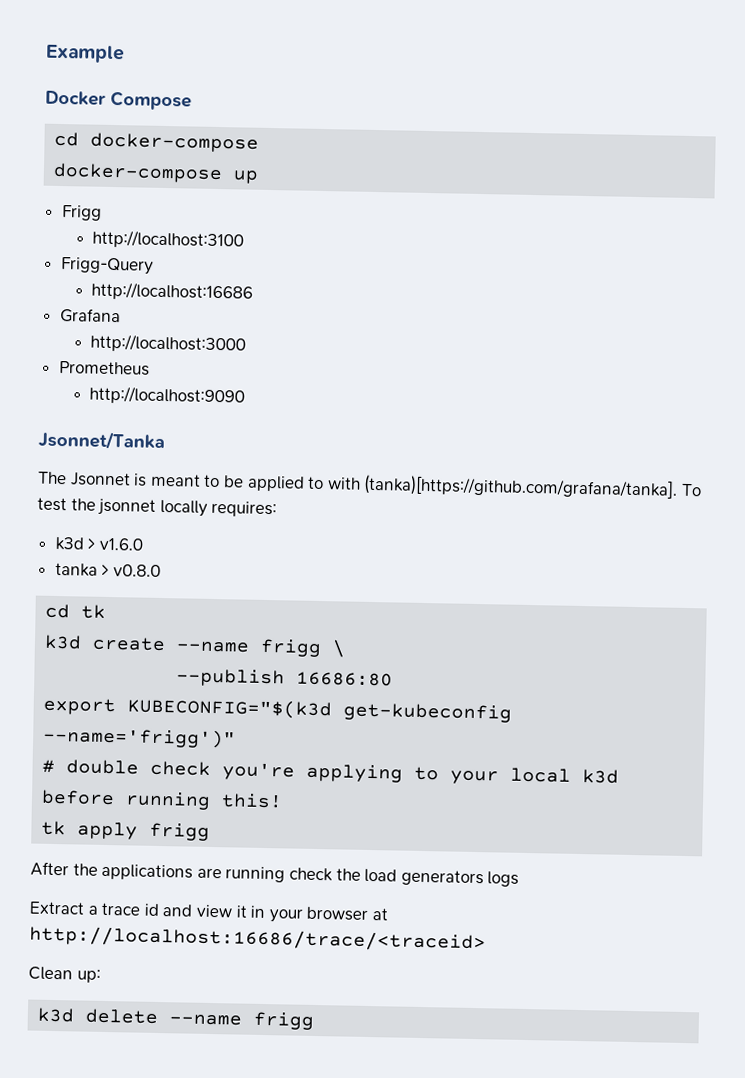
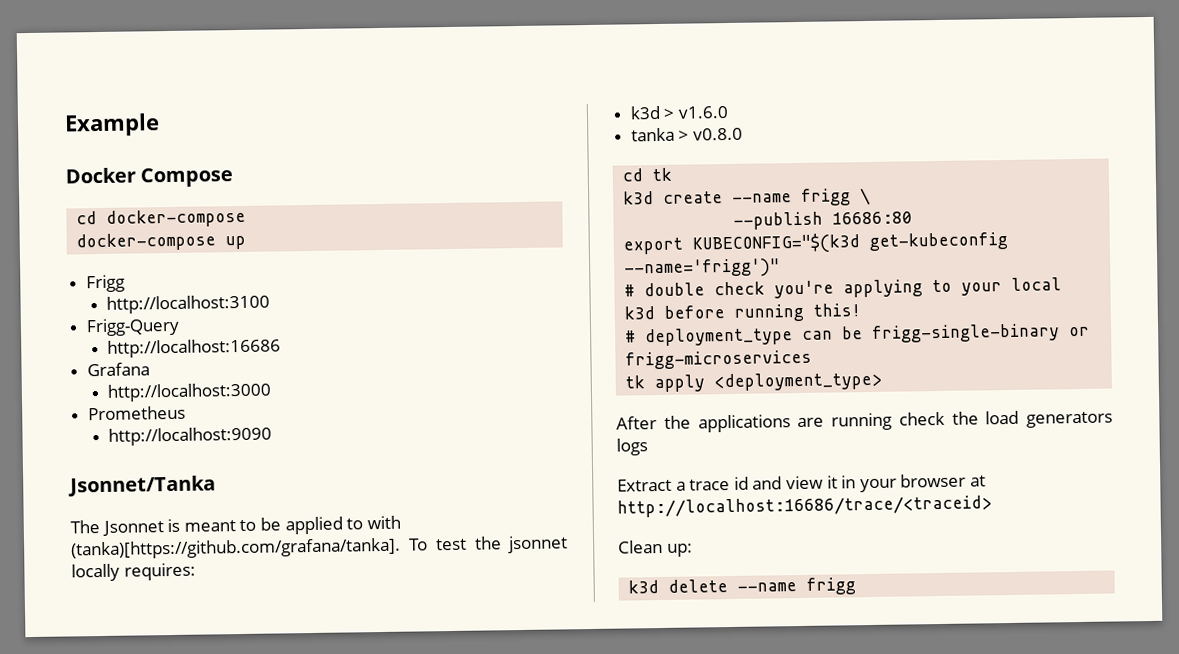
(284, 801) none -> [625,323,1091,347] [625,349,813,370] // # deployment_type can be frigg-single-binary or frigg-microservices
[149,822,211,841] frigg -> [714,371,883,392] <deployment_type>

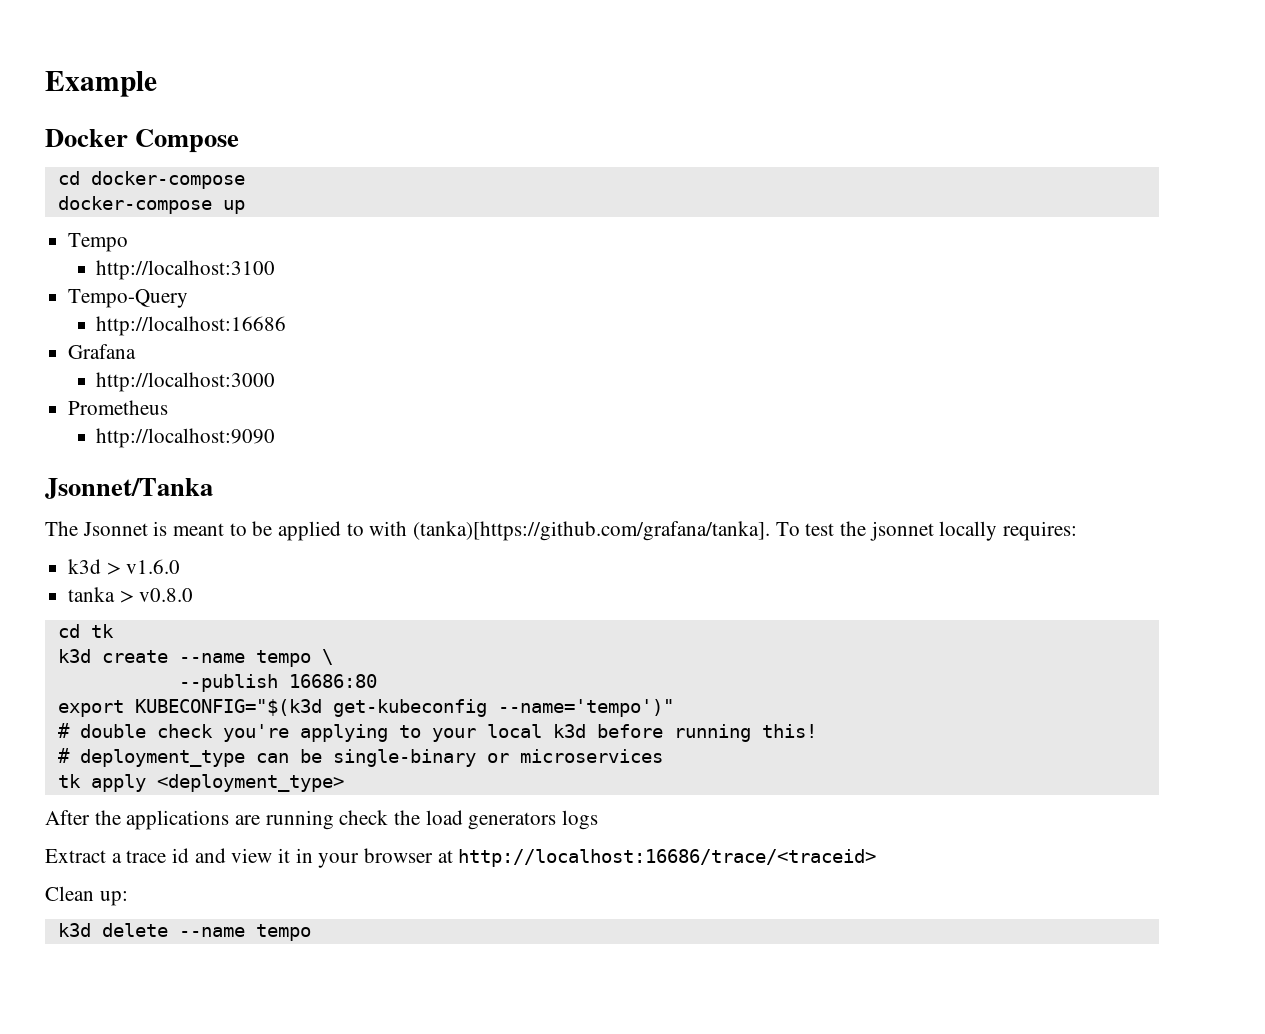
[85,274,125,293] Frigg -> [68,233,129,252] Tempo
[85,317,180,337] Frigg-Query -> [68,289,189,308] Tempo-Query
[801,188,852,206] frigg -> [255,650,311,667] tempo
[624,258,781,279] --name='frigg')" -> [497,699,674,717] --name='tempo')"
[872,323,1091,343] [625,349,813,370] frigg-single-binary or frigg-microservices -> [332,749,663,767] single-binary or microservices
[806,577,857,595] frigg -> [255,924,311,941] tempo

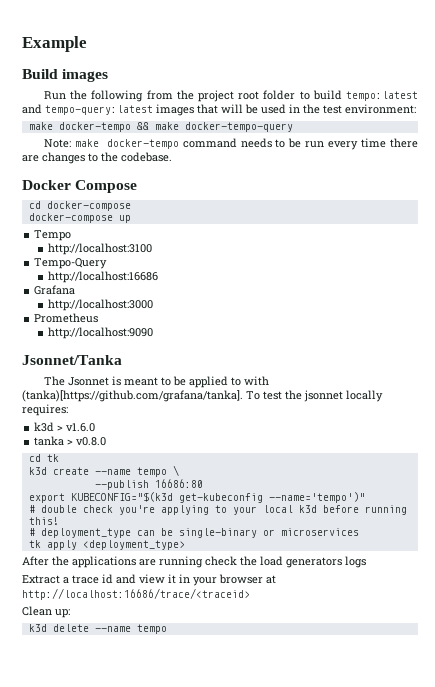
(157, 84) none -> [22,69,109,82] [43,90,418,102] [22,104,416,116] [28,122,293,132] [43,138,419,150] [22,152,172,164] // Build images // Run the following from the project root folder to build tempo:latest and tempo-query:latest images that will be used in the test environment: // make docker-tempo && make docker-tempo-query // Note: make docker-tempo command needs to be run every time there are changes to the codebase.

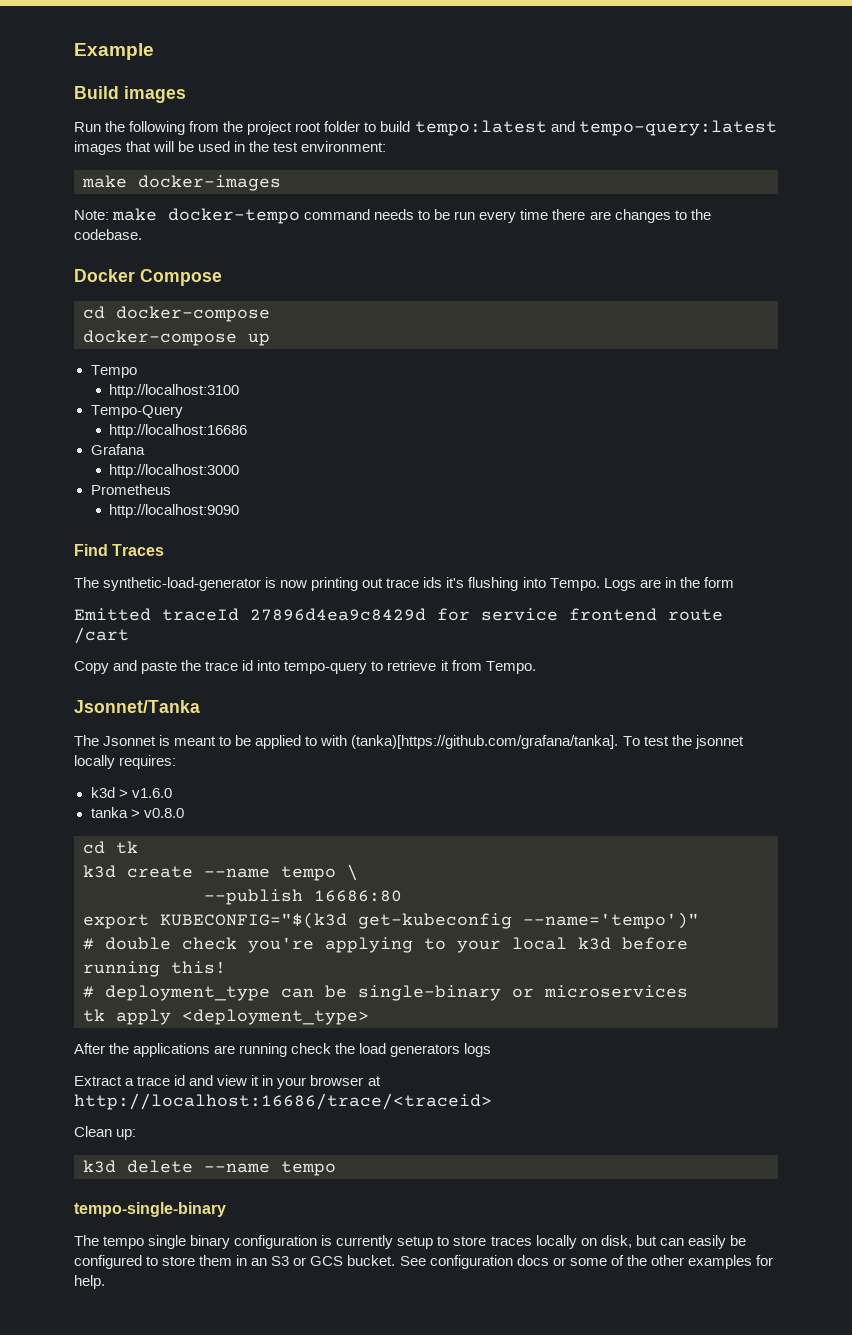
[58,122,293,132] docker-tempo && make docker-tempo-query -> [138,175,281,191] docker-images
(154, 333) none -> [74,544,165,556] [74,577,734,591] [74,608,723,621] [74,627,129,644] [74,660,536,674] // Find Traces // The synthetic-load-generator is now printing out trace ids it's flushing into Tempo. Logs are in the form // Emitted traceId 27896d4ea9c8429d for service frontend route /cart // Copy and paste the trace id into tempo-query to retrieve it from Tempo.
(167, 629) none -> [74,1202,226,1217] [74,1235,746,1249] [74,1255,773,1269] [74,1275,105,1289] // tempo-single-binary // The tempo single binary configuration is currently setup to store traces locally on disk, but can easily be configured to store them in an S3 or GCS bucket. See configuration docs or some of the other examples for help.

